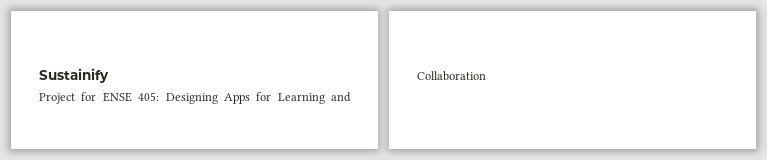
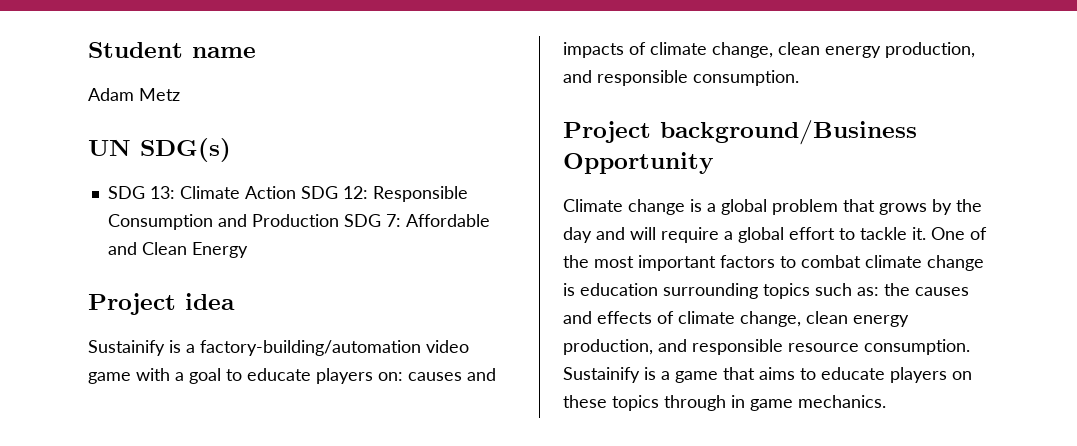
[39,68,109,83] [39,92,351,104] [417,71,486,81] Sustainify // Project for ENSE 405: Designing Apps for Learning and Collaboration -> [88,42,256,58] [88,88,180,101] [88,138,231,162] [107,186,468,202] [107,214,490,230] [107,242,248,258] [88,293,235,315] [88,340,469,356] [88,368,496,384] [563,42,975,58] [563,70,799,86] [563,120,917,145] [563,152,714,174] [563,199,982,215] [563,227,987,243] [563,255,984,271] [563,283,969,299] [563,311,909,327] [563,339,970,355] [563,367,972,383] [563,395,886,411] Student name // Adam Metz // UN SDG(s) // SDG 13: Climate Action SDG 12: Responsible Consumption and Production SDG 7: Affordable and Clean Energy // Project idea // Sustainify is a factory-building/automation video game with a goal to educate players on: causes and impacts of climate change, clean energy production, and responsible consumption. // Project background/Business Opportunity // Climate change is a global problem that grows by the day and will require a global effort to tackle it. One of the most important factors to combat climate change is education surrounding topics such as: the causes and effects of climate change, clean energy production, and responsible resource consumption. Sustainify is a game that aims to educate players on these topics through in game mechanics.

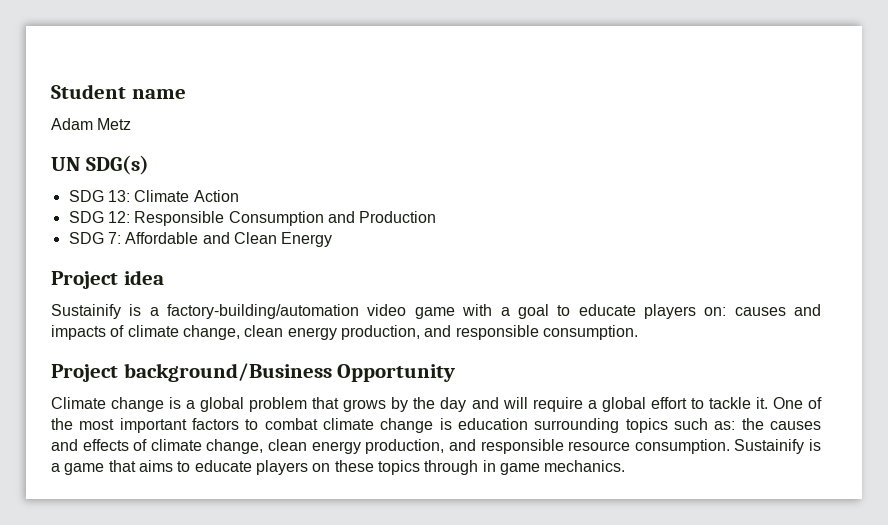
(296, 192) none -> (239, 196) //
(339, 220) none -> (437, 217) //

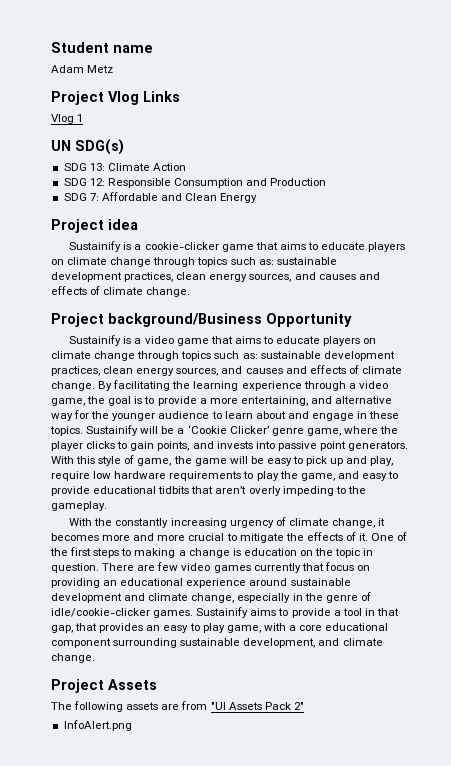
(132, 124) none -> [51,91,180,105] [51,114,84,124] // Project Vlog Links // Vlog 1
[167,304,821,319] [51,325,638,340] [51,363,456,382] [51,397,822,412] [51,418,822,433] [51,439,822,454] [51,460,626,475] factory-building/automation video game with a goal to educate players on: causes and impacts of climate change, clean energy production, and responsible consumption. // Project background/Business Opportunity // Climate change is a global problem that grows by the day and will require a global effort to tackle it. One of the most important factors to combat climate change is education surrounding topics such as: the causes and effects of climate change, clean energy production, and responsible resource consumption. Sustainify is a game that aims to educate players on these topics through in game mechanics. -> [144,242,406,252] [51,257,337,267] [51,272,380,282] [51,286,191,297] [51,313,352,327] [69,335,377,346] [51,351,395,361] [51,365,402,376] [51,380,388,391] [51,396,393,406] [51,410,400,421] [50,425,399,436] [51,441,409,451] [51,455,394,466] [51,471,399,481] [51,486,366,496] [51,501,107,511] [69,517,386,528] [51,532,408,543] [50,547,374,558] [51,562,370,573] [51,578,351,588] [51,592,371,603] [51,607,399,618] [51,623,389,633] [51,638,383,648] [51,653,95,663] [51,679,157,693] [51,701,304,712] [63,720,132,731] cookie-clicker game that aims to educate players on climate change through topics such as: sustainable development practices, clean energy sources, and causes and effects of climate change. // Project background/Business Opportunity // Sustainify is a video game that aims to educate players on climate change through topics such as: sustainable development practices, clean energy sources, and causes and effects of climate change. By facilitating the learning experience through a video game, the goal is to provide a more entertaining, and alternative way for the younger audience to learn about and engage in these topics. Sustainify will be a ‘Cookie Clicker’ genre game, where the player clicks to gain points, and invests into passive point generators. With this style of game, the game will be easy to pick up and play, require low hardware requirements to play the game, and easy to provide educational tidbits that aren’t overly impeding to the gameplay. // With the constantly increasing urgency of climate change, it becomes more and more crucial to mitigate the effects of it. One of the first steps to making a change is education on the topic in question. There are few video games currently that focus on providing an educational experience around sustainable development and climate change, especially in the genre of idle/cookie-clicker games. Sustainify aims to provide a tool in that gap, that provides an easy to play game, with a core educational component surrounding sustainable development, and climate change. // Project Assets // The following assets are from "UI Assets Pack 2" // InfoAlert.png

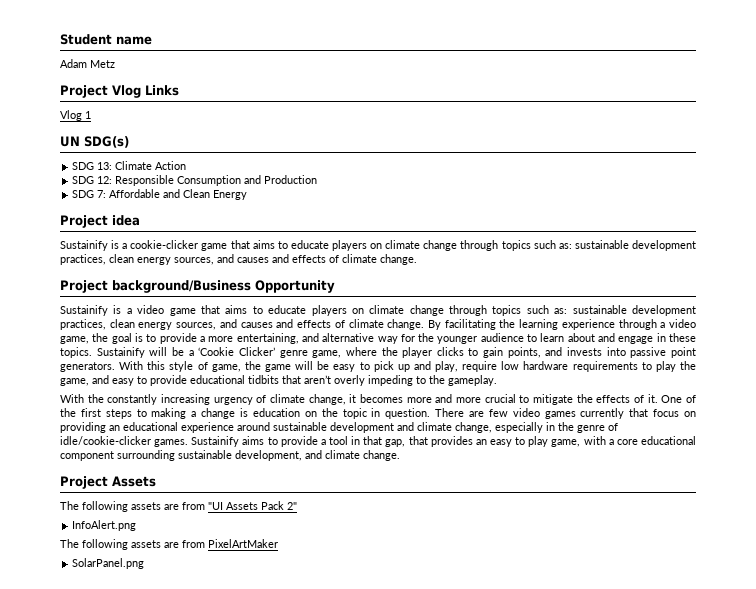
(132, 725) none -> [60,539,278,550] [72,558,145,569] // The following assets are from PixelArtMaker // SolarPanel.png

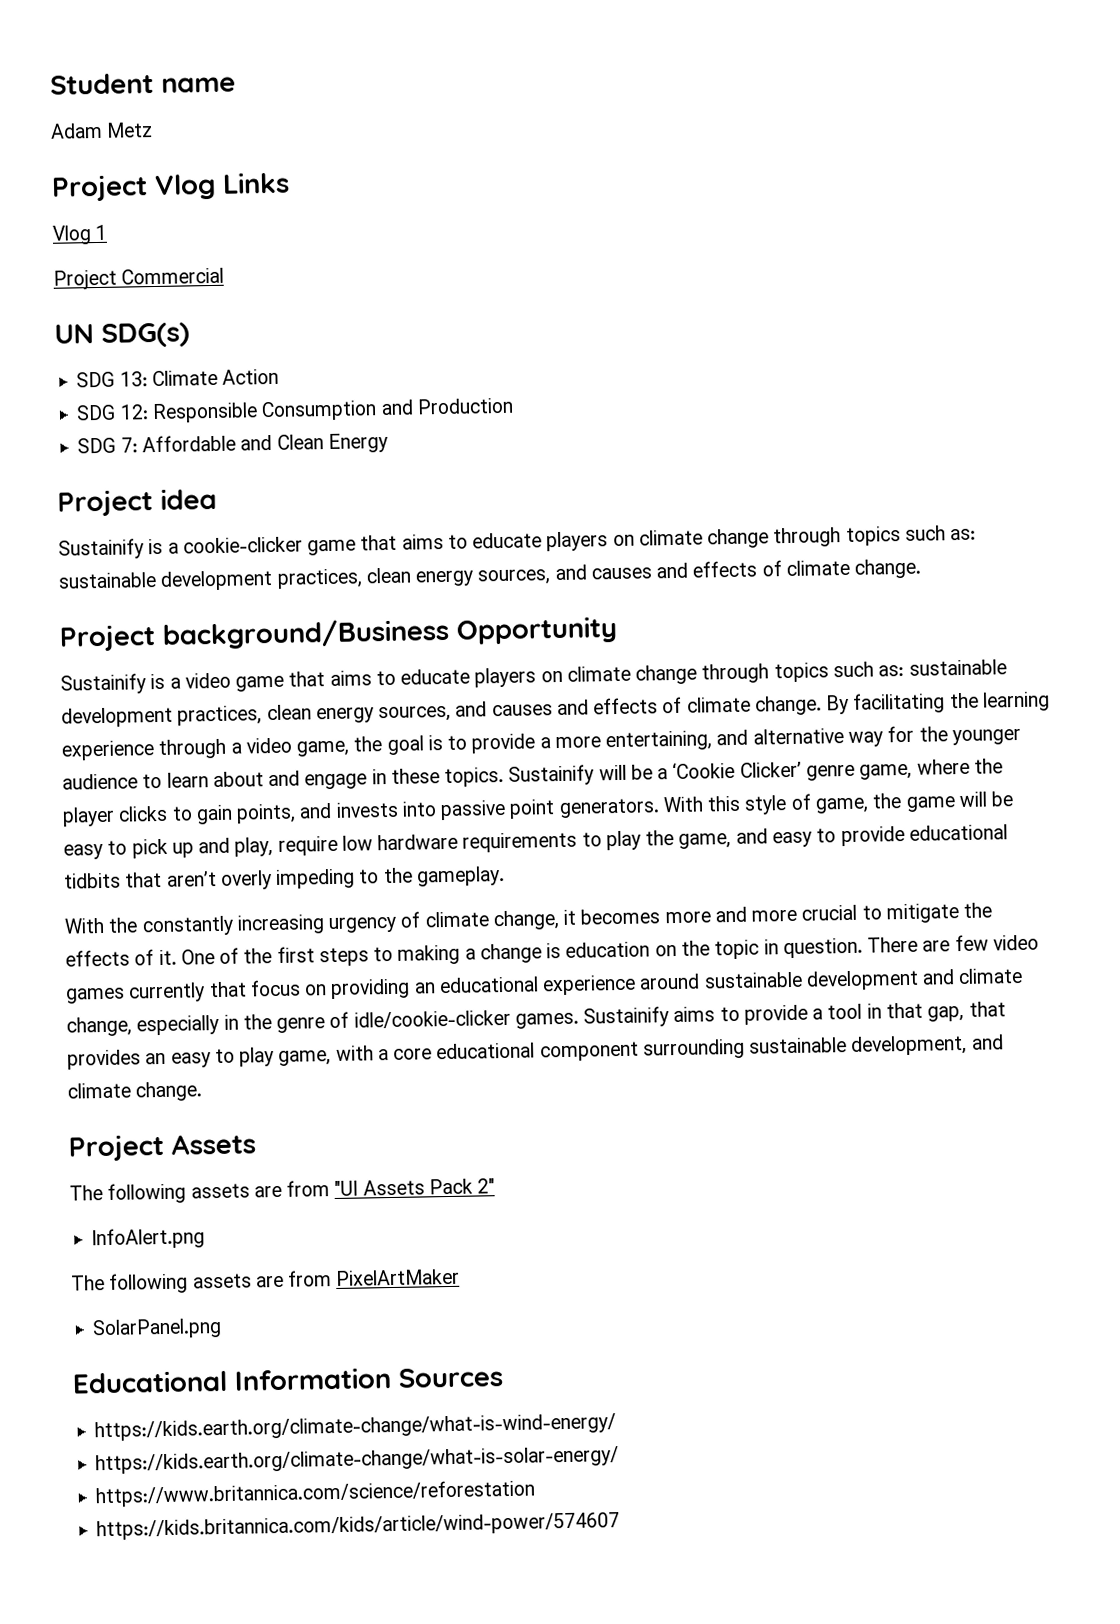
(91, 115) none -> [53,267,225,290] // Project Commercial
(145, 563) none -> [72,1367,504,1394] [94,1413,617,1442] [95,1446,620,1475] [95,1479,536,1508] [96,1512,621,1541] // Educational Information Sources // https://kids.earth.org/climate-change/what-is-wind-energy/ // https://kids.earth.org/climate-change/what-is-solar-energy/ // https://www.britannica.com/science/reforestation // https://kids.britannica.com/kids/article/wind-power/574607

